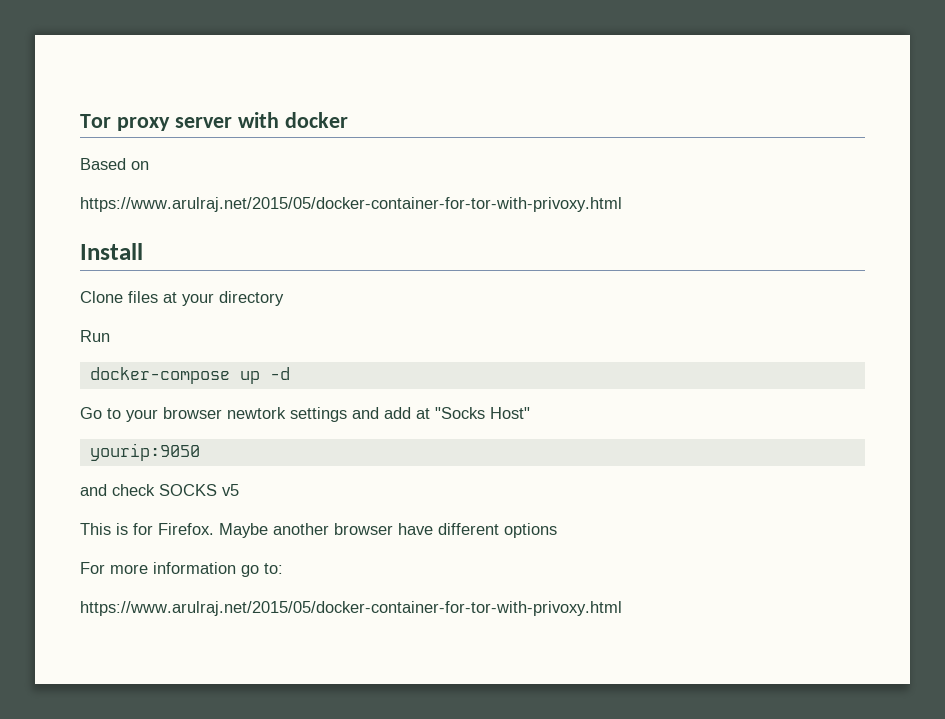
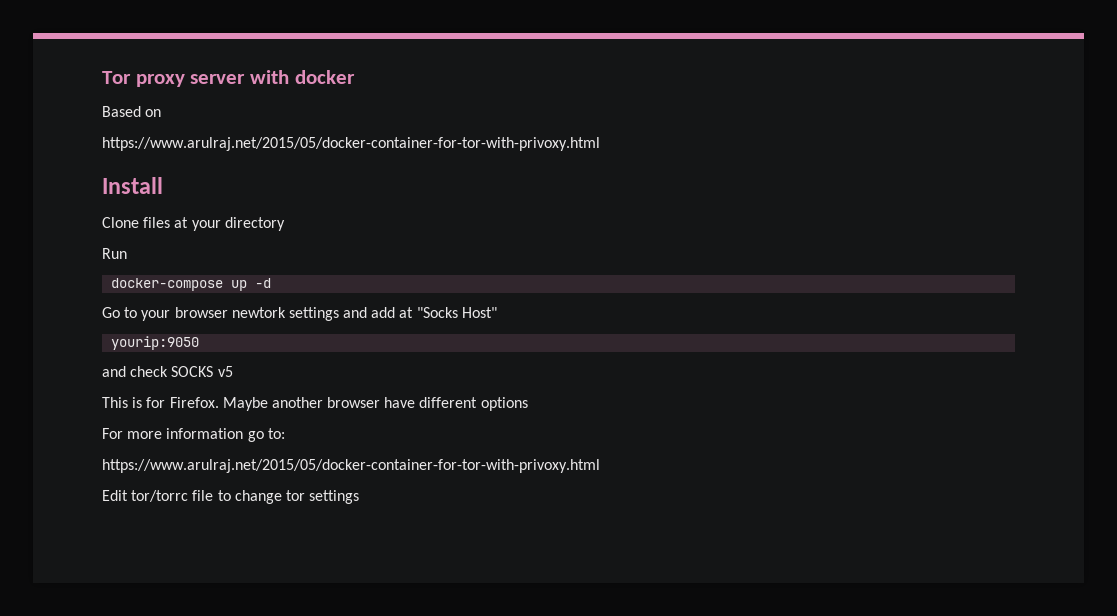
(622, 608) none -> [102,490,360,504] // Edit tor/torrc file to change tor settings

